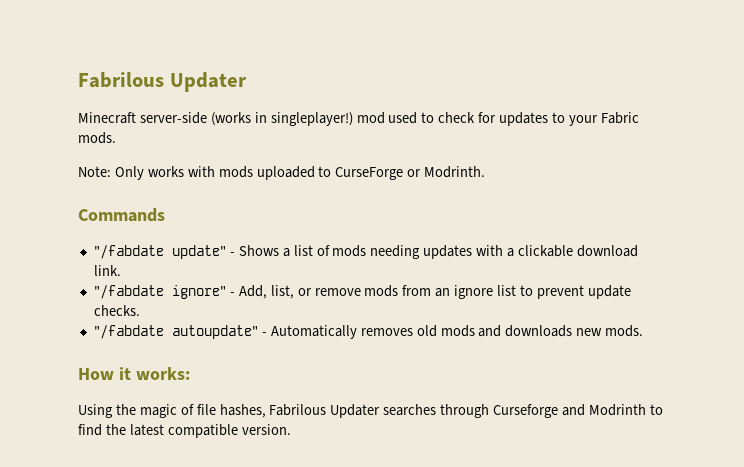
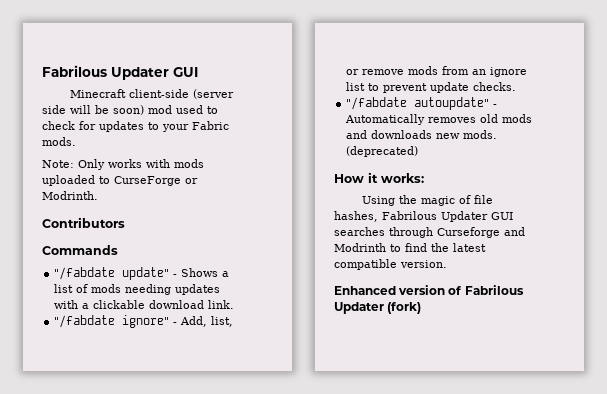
[78,72,247,92] Fabrilous Updater -> [42,65,198,80] Fabrilous Updater GUI
[139,112,353,126] server-side (works in singleplayer!) -> [129,89,235,99] [42,105,144,115] client-side (server side will be soon)
(486, 172) none -> [42,217,125,228] // Contributors
(644, 331) none -> [346,146,419,157] (deprecated)
(381, 411) none -> [491,212,513,220] GUI
(291, 429) none -> [334,285,524,295] [334,302,422,314] // Enhanced version of Fabrilous Updater (fork)

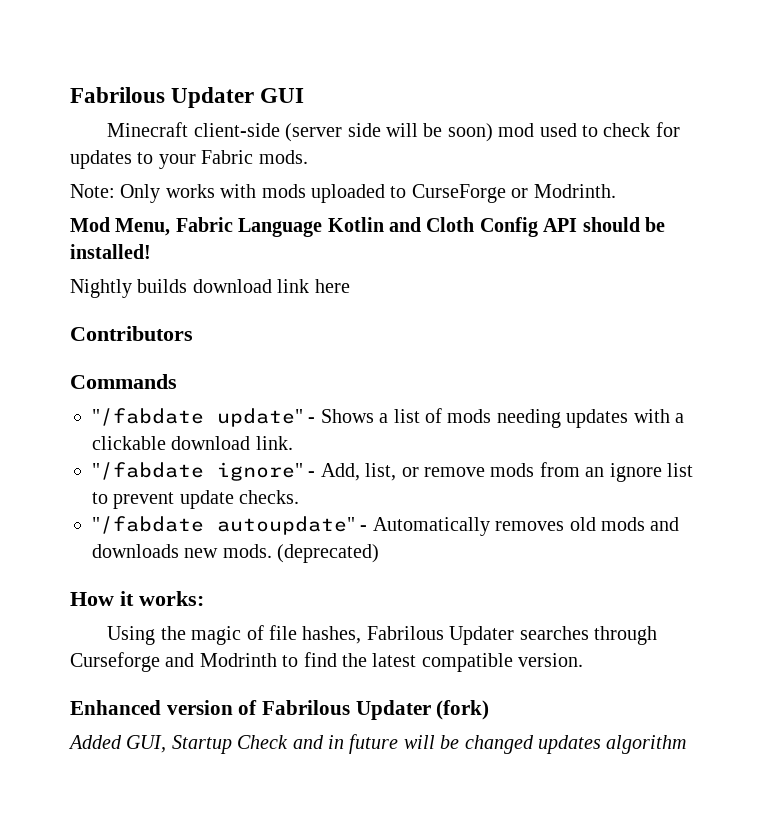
(98, 195) none -> [70,217,665,237] [70,244,151,259] [70,279,350,298] // Mod Menu, Fabric Language Kotlin and Cloth Config API should be installed! // Nightly builds download link here
[491,212,513,220] GUI -> (515, 635) none
(422, 308) none -> [68,734,687,754] // Added GUI, Startup Check and in future will be changed updates algorithm

